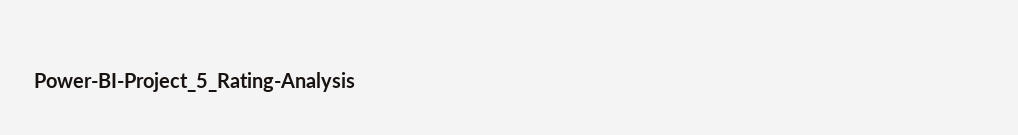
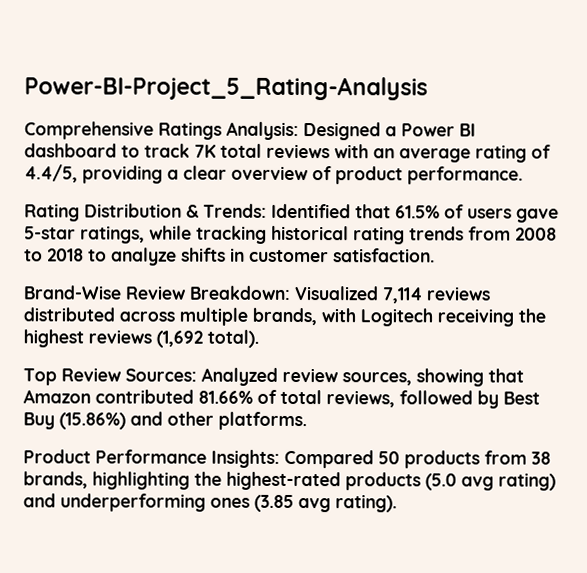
(355, 82) none -> [24,121,476,141] [24,143,551,163] [24,164,523,185] [24,203,559,223] [24,225,557,245] [24,247,435,266] [23,285,491,304] [23,307,546,327] [23,329,259,348] [23,367,524,387] [23,389,540,409] [23,411,307,431] [23,449,551,469] [23,471,556,491] [23,493,397,513] // Comprehensive Ratings Analysis: Designed a Power BI dashboard to track 7K total reviews with an average rating of 4.4/5, providing a clear overview of product performance. // Rating Distribution & Trends: Identified that 61.5% of users gave 5-star ratings, while tracking historical rating trends from 2008 to 2018 to analyze shifts in customer satisfaction. // Brand-Wise Review Breakdown: Visualized 7,114 reviews distributed across multiple brands, with Logitech receiving the highest reviews (1,692 total). // Top Review Sources: Analyzed review sources, showing that Amazon contributed 81.66% of total reviews, followed by Best Buy (15.86%) and other platforms. // Product Performance Insights: Compared 50 products from 38 brands, highlighting the highest-rated products (5.0 avg rating) and underperforming ones (3.85 avg rating).

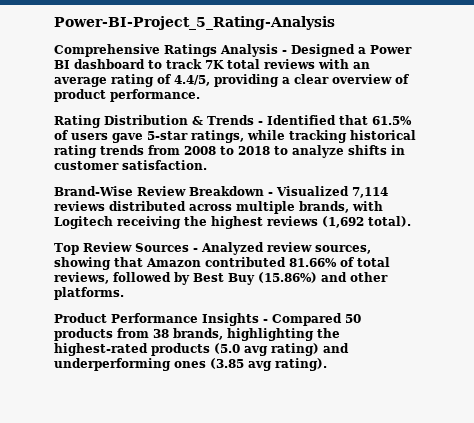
[226,121,299,141] Analysis: -> [220,44,287,57] Analysis -
[203,203,267,218] Trends: -> [207,115,263,125] Trends -
[189,285,291,300] Breakdown: -> [189,186,273,196] Breakdown -
[125,368,197,382] Sources: -> [134,243,198,252] Sources -
[211,449,280,468] Insights: -> [202,313,268,326] Insights -

